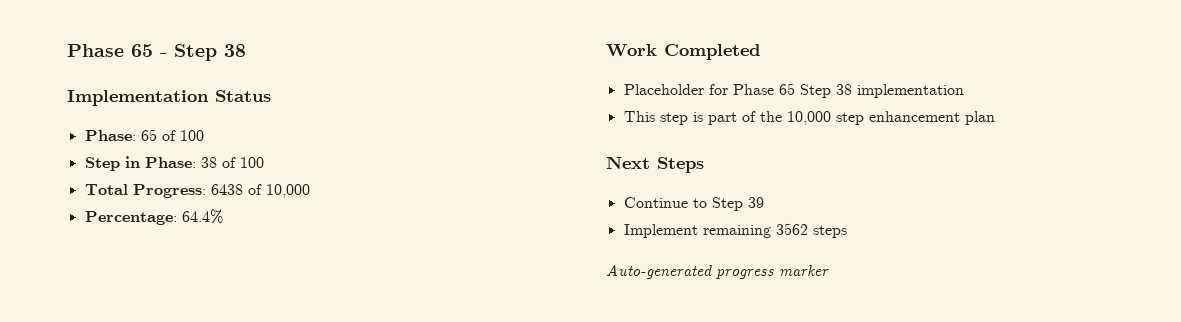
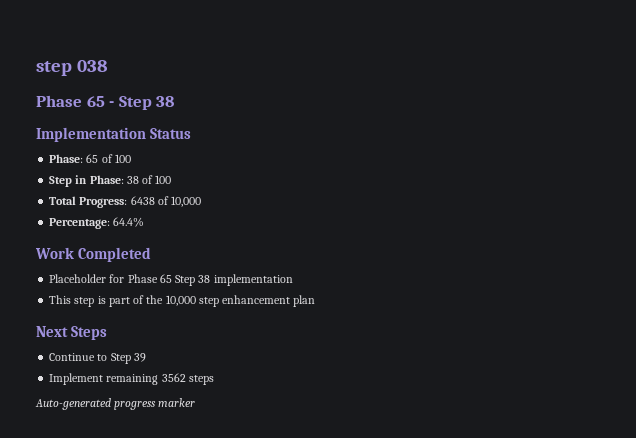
(67, 50) none -> [36,60,109,76] step 038 //

